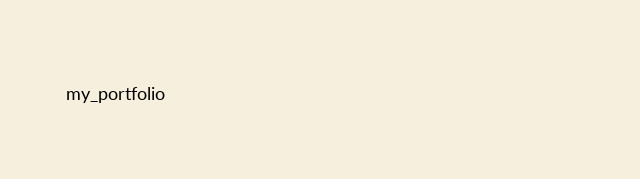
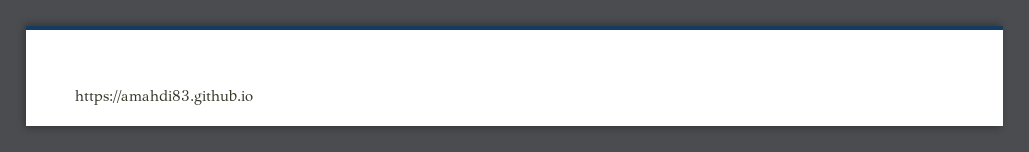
[66,87,165,103] my_portfolio -> [75,90,253,105] https://amahdi83.github.io

